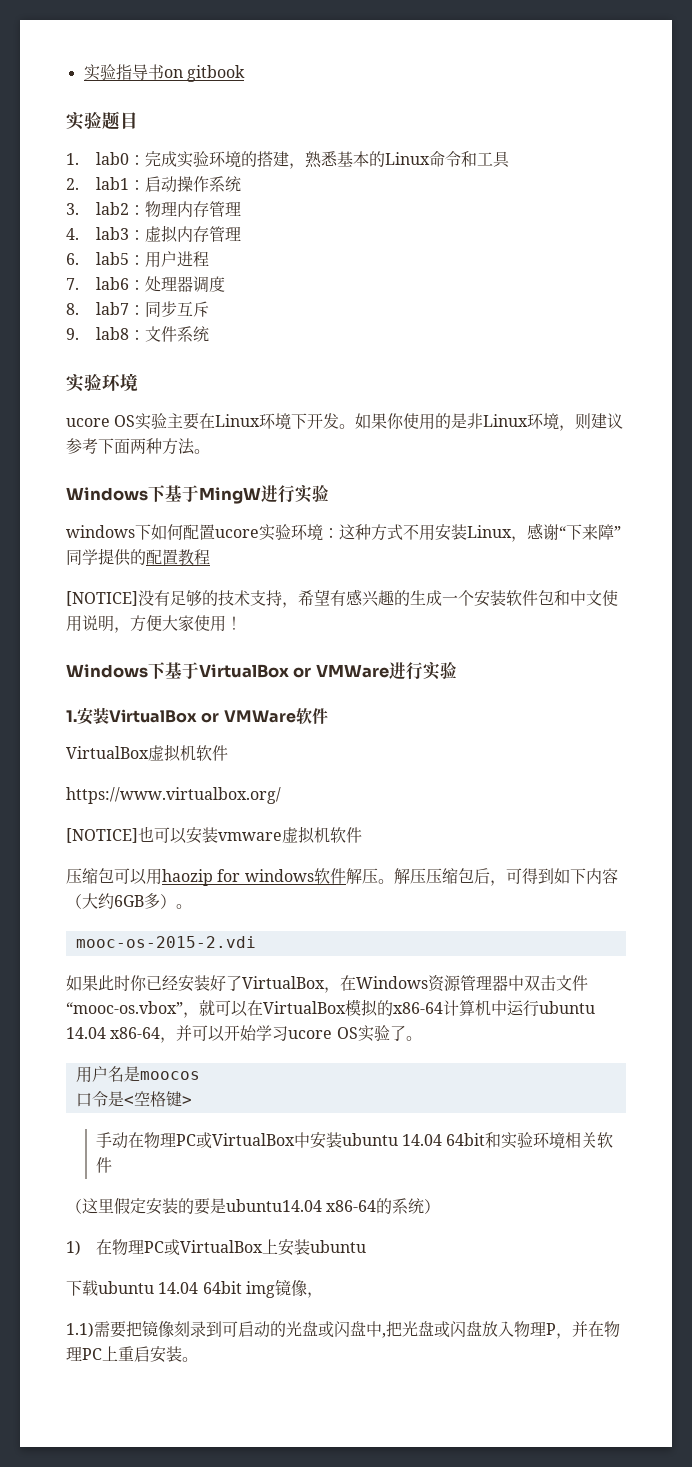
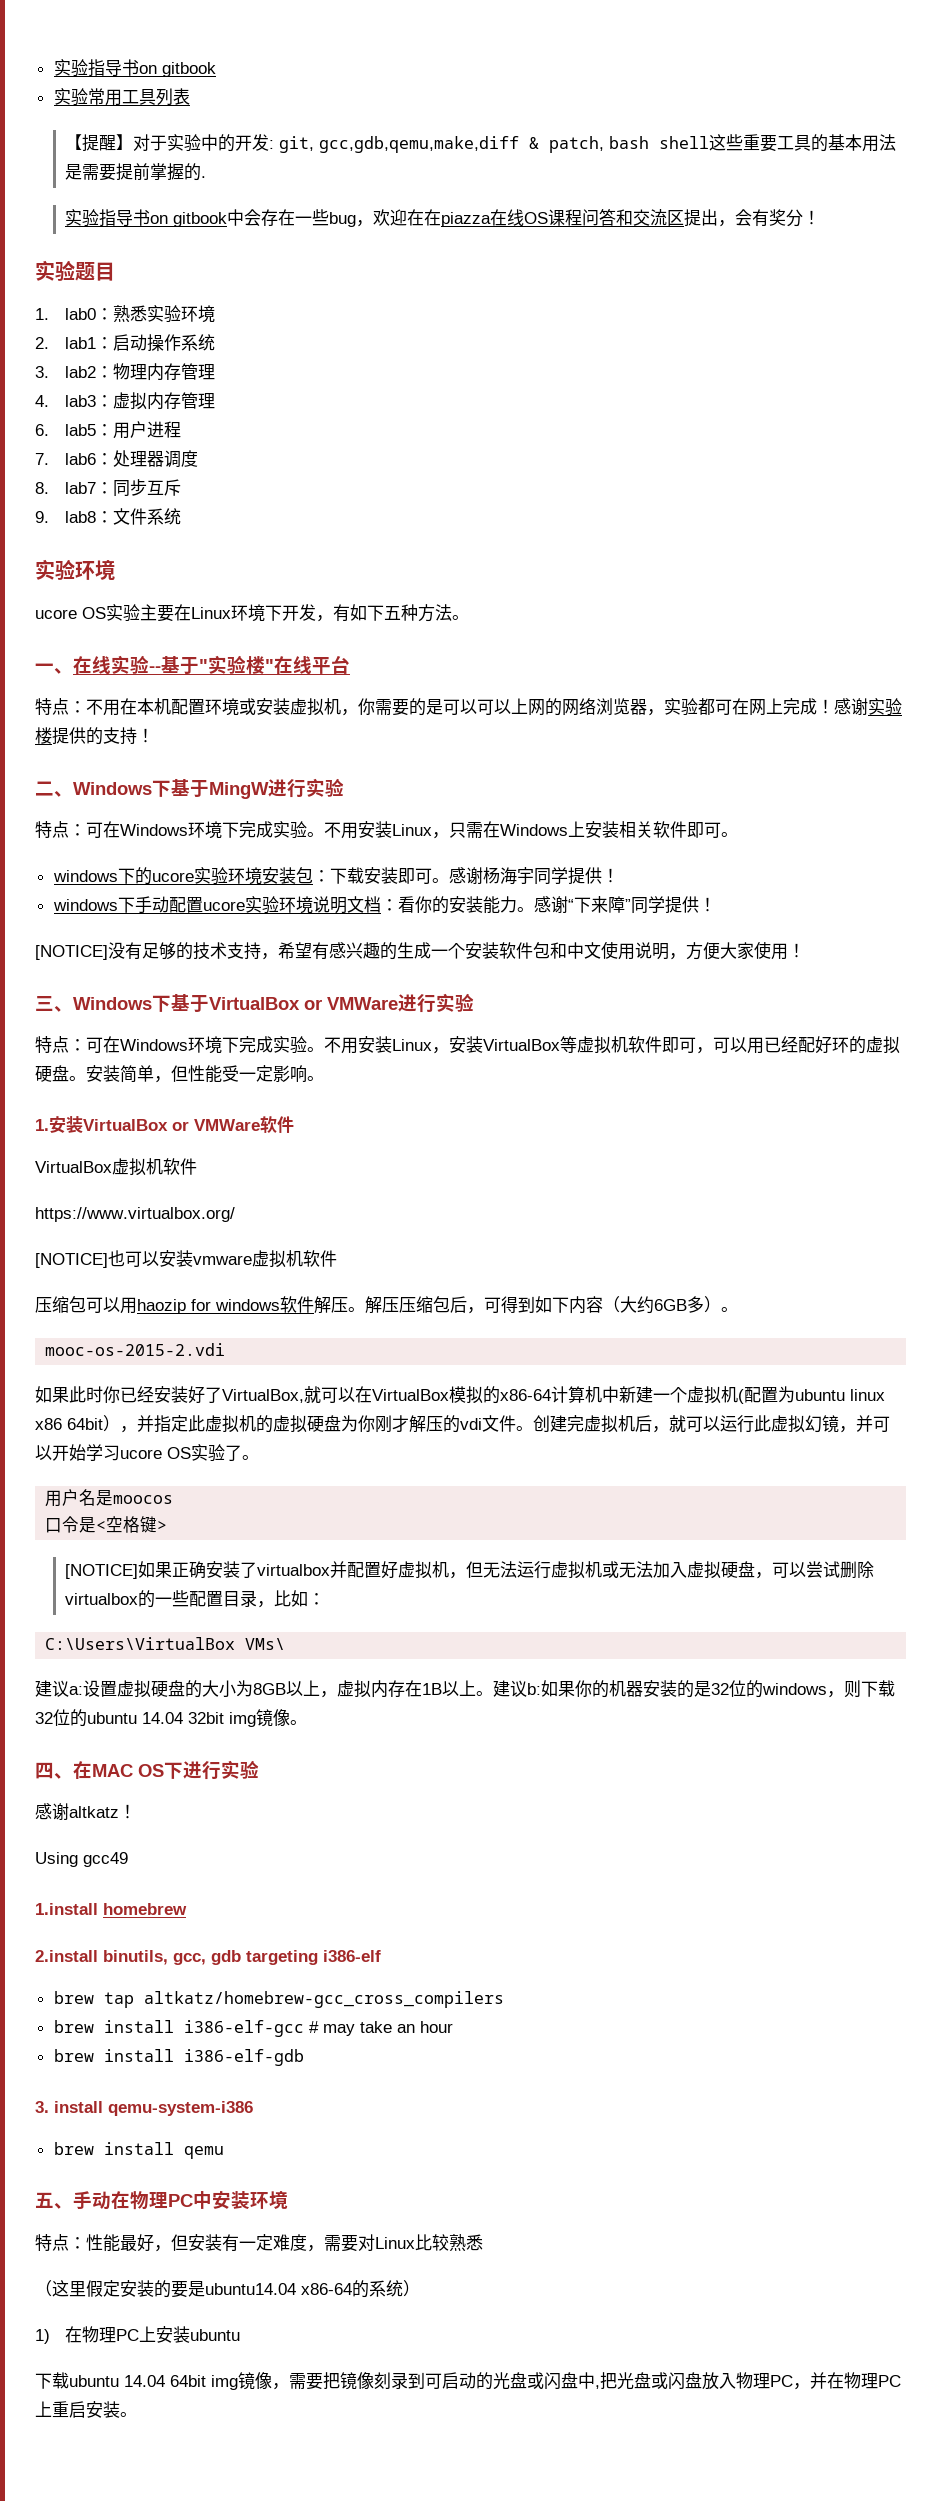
[83,64,245,82] 实验指导书on gitbook -> [53,59,216,77] [53,88,190,106] [65,134,897,153] [65,163,207,181] [65,208,821,227] 实验指导书on gitbook // 实验常用工具列表 // 【提醒】对于实验中的开发: git, gcc,gdb,qemu,make,diff & patch, bash shell这些重要工具的基本用法是需要提前掌握的. // 实验指导书on gitbook中会存在一些bug，欢迎在在piazza在线OS课程问答和交流区提出，会有奖分！
[144,151,510,169] 完成实验环境的搭建，熟悉基本的Linux命令和工具 -> [113,305,216,323] 熟悉实验环境
[339,413,624,431] [66,438,210,455] 。如果你使用的是非Linux环境，则建议参考下面两种方法。 // -> [316,604,469,622] [35,655,350,674] [35,698,902,716] [35,727,154,745] [35,781,73,797] ，有如下五种方法。 // 一、在线实验--基于"实验楼"在线平台 // 特点：不用在本机配置环境或安装虚拟机，你需要的是可以可以上网的网络浏览器，实验都可在网上完成！感谢实验楼提供的支持！ // 二、
[66,524,527,542] windows下如何配置ucore实验环境：这种方式不用安装Linux， -> [35,821,738,839] [52,867,619,885] [52,896,534,914] 特点：可在Windows环境下完成实验。不用安装Linux，只需在Windows上安装相关软件即可。 // windows下的ucore实验环境安装包：下载安装即可。感谢杨海宇同学提供！ // windows下手动配置ucore实验环境说明文档：看你的安装能力。
[130,549,210,566] 的配置教程 -> [698,897,716,912] ！
(242, 623) none -> [35,996,73,1012] 三、
(457, 670) none -> [35,1036,900,1054] [35,1065,324,1083] // 特点：可在Windows环境下完成实验。不用安装Linux，安装VirtualBox等虚拟机软件即可，可以用已经配好环的虚拟硬盘。安装简单，但性能受一定影响。
[242,975,588,993] [66,1001,199,1018] VirtualBox，在Windows资源管理器中双击文件“mooc-os.vbox”， -> [222,1389,304,1403] VirtualBox,
[507,1000,595,1017] [66,1027,161,1039] 运行ubuntu 14.04 x86-64 -> [619,1386,885,1404] [35,1415,839,1433] 新建一个虚拟机(配置为ubuntu linux x86 64bit），并指定此虚拟机的虚拟硬盘为你刚才解压的vdi文件。创建完虚拟机后，就可以运行此虚拟幻镜
[95,1132,614,1149] [95,1157,112,1173] 手动在物理PC或VirtualBox中安装ubuntu 14.04 64bit和实验环境相关软件 -> [65,1561,875,1579] [65,1590,326,1608] [45,1637,286,1650] [35,1680,895,1698] [35,1709,307,1727] [35,1760,259,1780] [35,1803,136,1820] [35,1852,128,1867] [35,1903,187,1915] [35,1950,381,1965] [53,1991,504,2008] [53,2020,453,2037] [53,2049,304,2066] [35,2101,253,2116] [53,2142,224,2159] [35,2191,288,2210] [35,2234,483,2252] [NOTICE]如果正确安装了virtualbox并配置好虚拟机，但无法运行虚拟机或无法加入虚拟硬盘，可以尝试删除virtualbox的一些配置目录，比如： // C:\Users\VirtualBox VMs\ // 建议a:设置虚拟硬盘的大小为8GB以上，虚拟内存在1B以上。建议b:如果你的机器安装的是32位的windows，则下载32位的ubuntu 14.04 32bit img镜像。 // 四、在MAC OS下进行实验 // 感谢altkatz！ // Using gcc49 // 1.install homebrew // 2.install binutils, gcc, gdb targeting i386-elf // brew tap altkatz/homebrew-gcc_cross_compilers // brew install i386-elf-gcc # may take an hour // brew install i386-elf-gdb // 3. install qemu-system-i386 // brew install qemu // 五、手动在物理PC中安装环境 // 特点：性能最好，但安装有一定难度，需要对Linux比较熟悉
[163,1239,263,1256] 或VirtualBox -> (140, 2335) none
[66,1322,94,1338] // 1.1) -> (289, 2386) none
[546,1323,556,1335] P -> [770,2375,793,2387] PC

